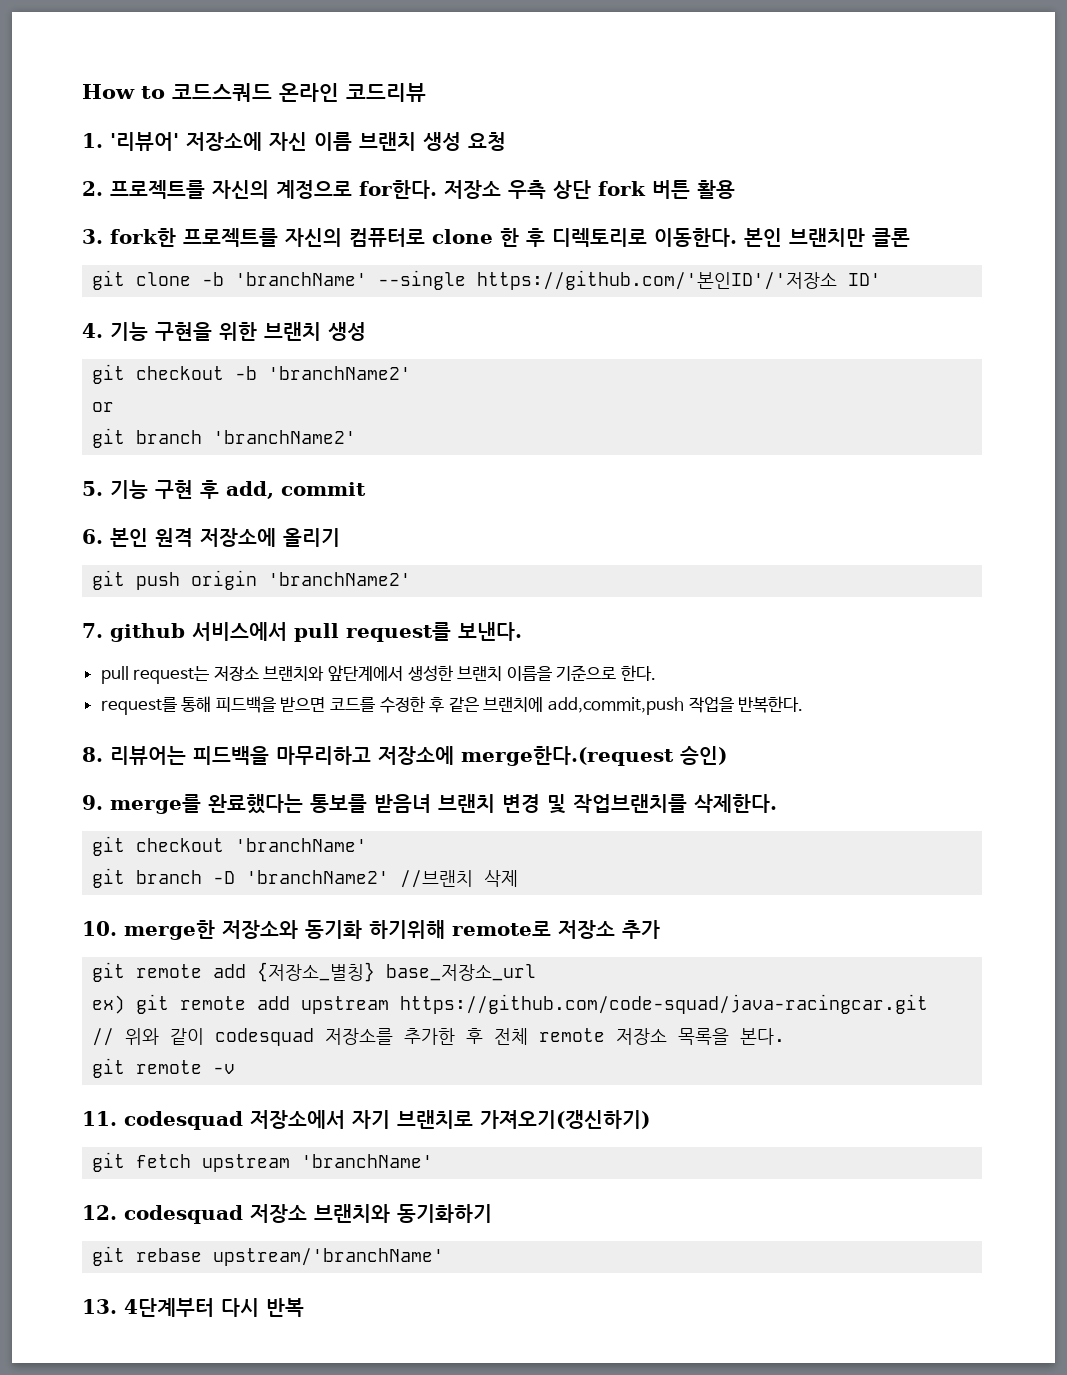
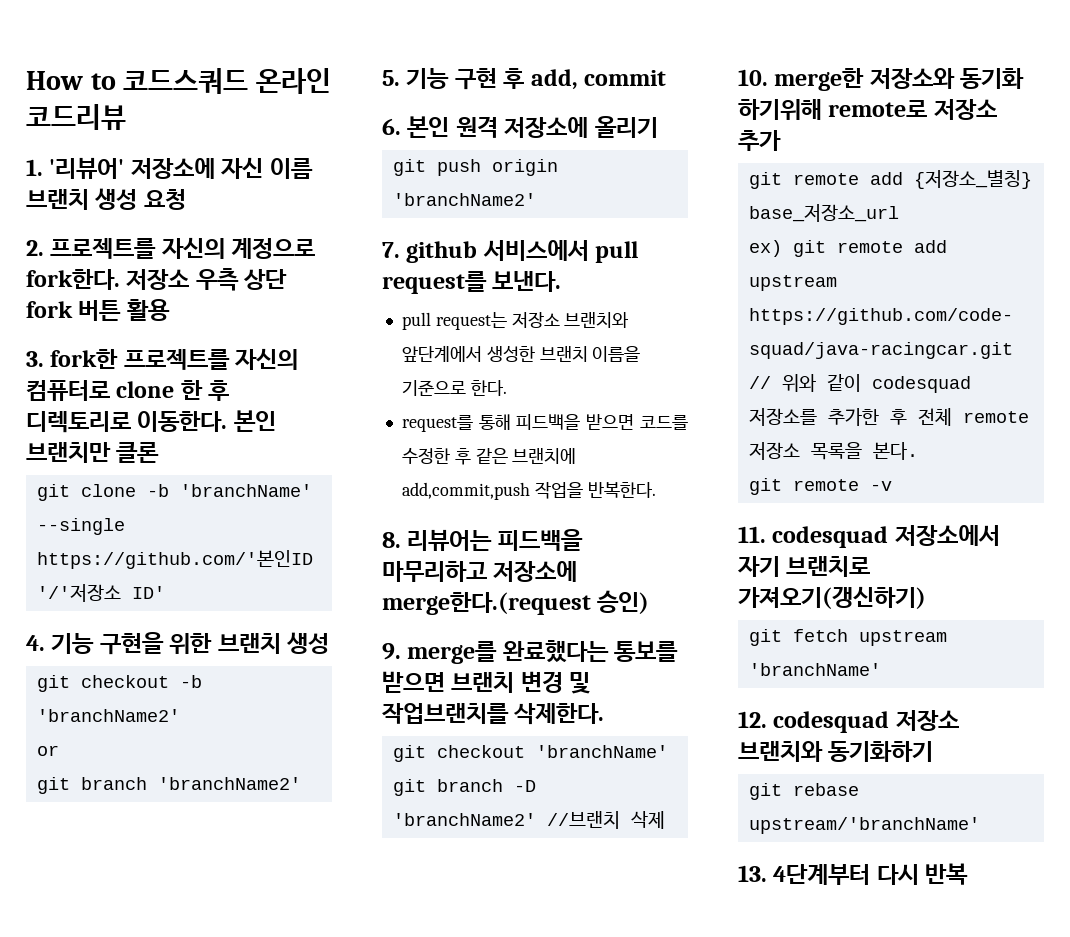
[359,180,437,199] for한다. -> [26,269,120,290] fork한다.
[374,794,431,813] 받음녀 -> [382,671,445,693] 받으면

